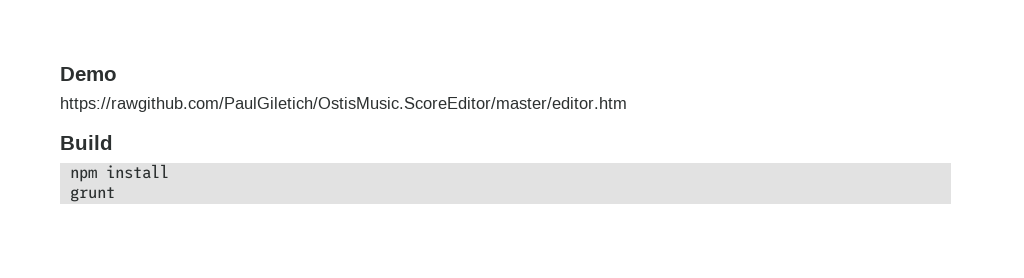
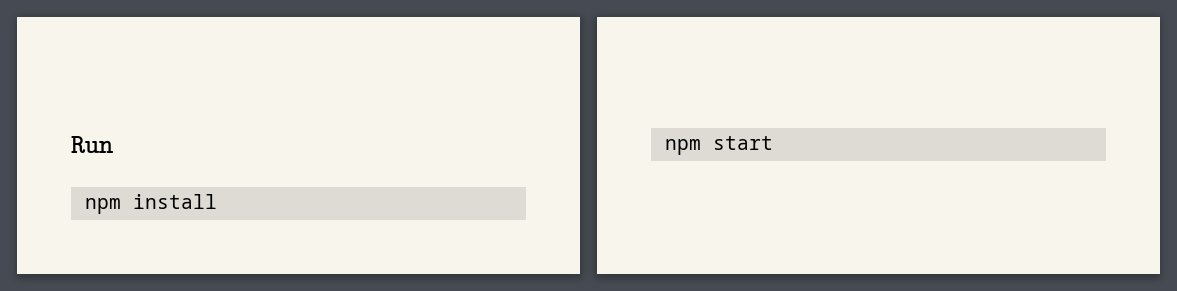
[60,67,117,81] [60,97,627,112] [60,135,113,150] Demo // https://rawgithub.com/PaulGiletich/OstisMusic.ScoreEditor/master/editor.htm // Build -> [71,136,114,153] Run
[69,187,115,202] grunt -> [664,136,773,155] npm start

